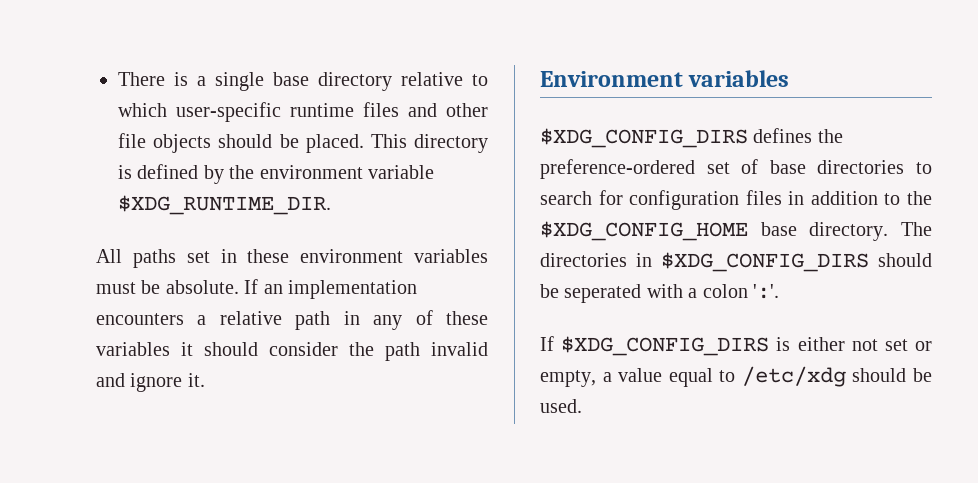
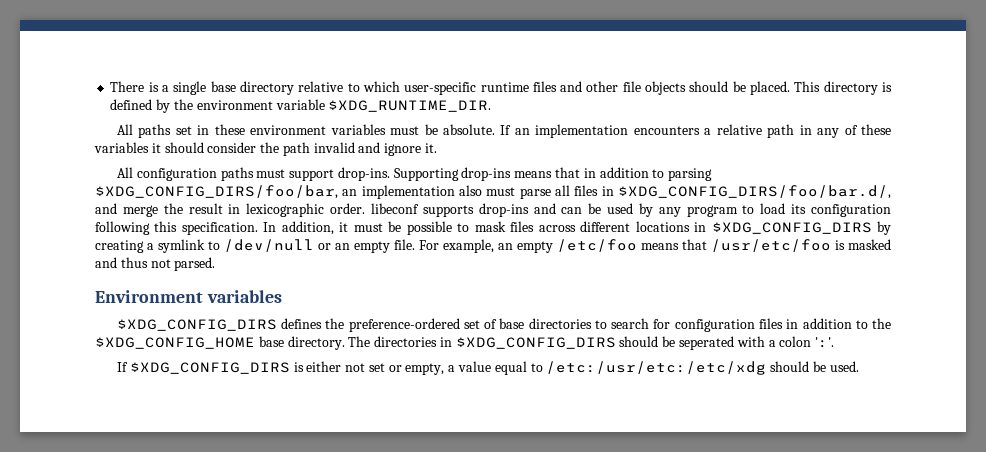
(205, 380) none -> [116,167,713,181] [95,185,891,199] [95,203,892,217] [95,221,892,235] [95,239,891,253] [95,257,216,271] // All configuration paths must support drop-ins. Supporting drop-ins means that in addition to parsing $XDG_CONFIG_DIRS/foo/bar, an implementation also must parse all files in $XDG_CONFIG_DIRS/foo/bar.d/, and merge the result in lexicographic order. libeconf supports drop-ins and can be used by any program to load its configuration following this specification. In addition, it must be possible to mask files across different locations in $XDG_CONFIG_DIRS by creating a symlink to /dev/null or an empty file. For example, an empty /etc/foo means that /usr/etc/foo is masked and thus not parsed.
[741,366,846,387] /etc/xdg -> [546,361,767,375] /etc:/usr/etc:/etc/xdg

